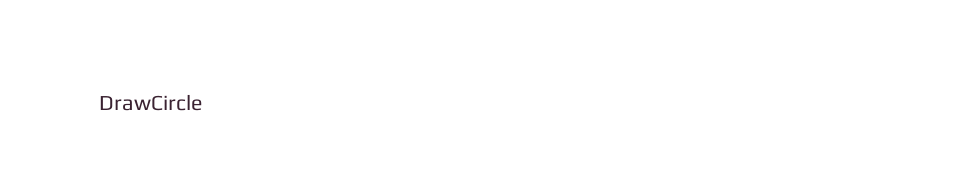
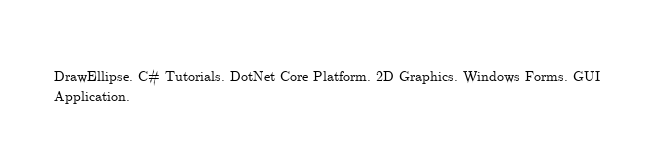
[99,94,203,111] DrawCircle -> [54,69,600,87] [54,91,130,104] DrawEllipse. C# Tutorials. DotNet Core Platform. 2D Graphics. Windows Forms. GUI Application.

